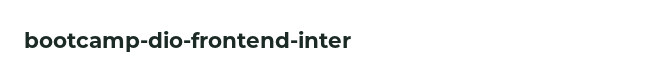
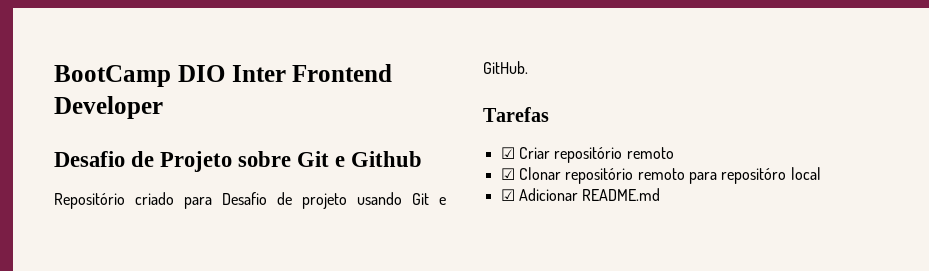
[24,31,351,52] bootcamp-dio-frontend-inter -> [54,64,393,87] [54,96,163,119] [54,151,423,172] [54,192,446,209] [483,61,528,74] [483,107,549,122] [500,147,674,163] [500,167,821,184] [500,188,661,201] BootCamp DIO Inter Frontend Developer // Desafio de Projeto sobre Git e Github // Repositório criado para Desafio de projeto usando Git e GitHub. // Tarefas // ☑ Criar repositório remoto // ☑ Clonar repositório remoto para repositóro local // ☑ Adicionar README.md

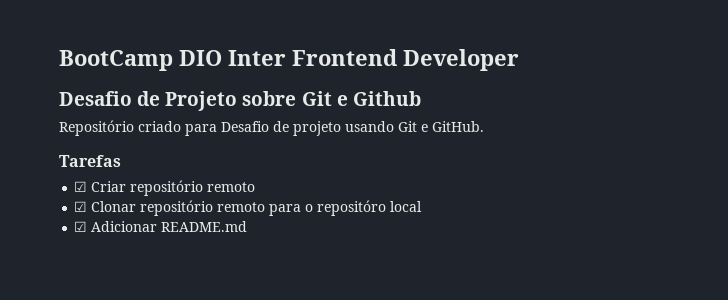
(717, 178) none -> [305,204,314,212] o

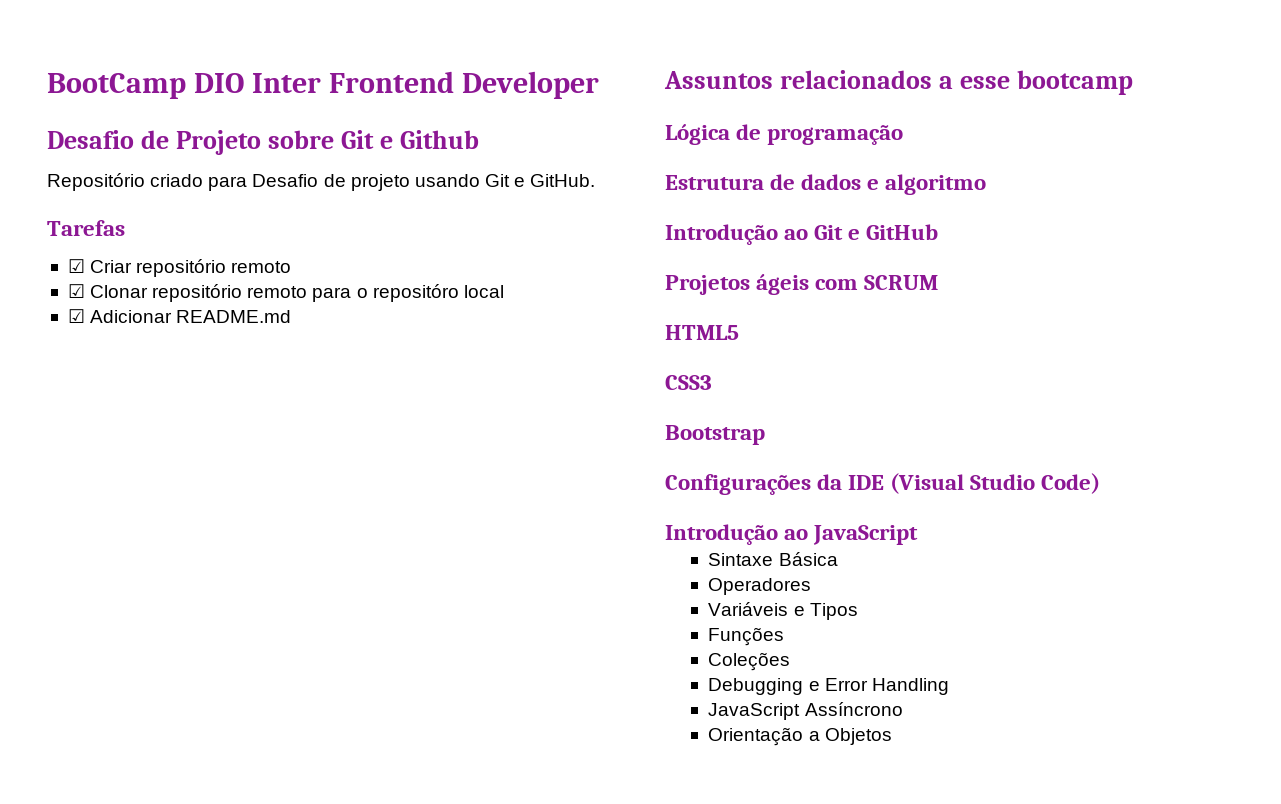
(248, 226) none -> [664,70,1134,95] [665,124,904,145] [665,174,987,195] [665,224,939,245] [665,274,939,295] [665,325,739,340] [665,375,712,390] [665,425,765,445] [665,473,1101,495] [665,524,919,545] [708,552,838,566] [708,578,812,595] [708,602,858,620] [708,627,785,646] [708,652,791,671] [708,678,949,695] [708,702,903,720] [708,727,892,746] // Assuntos relacionados a esse bootcamp // Lógica de programação // Estrutura de dados e algoritmo // Introdução ao Git e GitHub // Projetos ágeis com SCRUM // HTML5 // CSS3 // Bootstrap // Configurações da IDE (Visual Studio Code) // Introdução ao JavaScript // Sintaxe Básica // Operadores // Variáveis e Tipos // Funções // Coleções // Debugging e Error Handling // JavaScript Assíncrono // Orientação a Objetos

